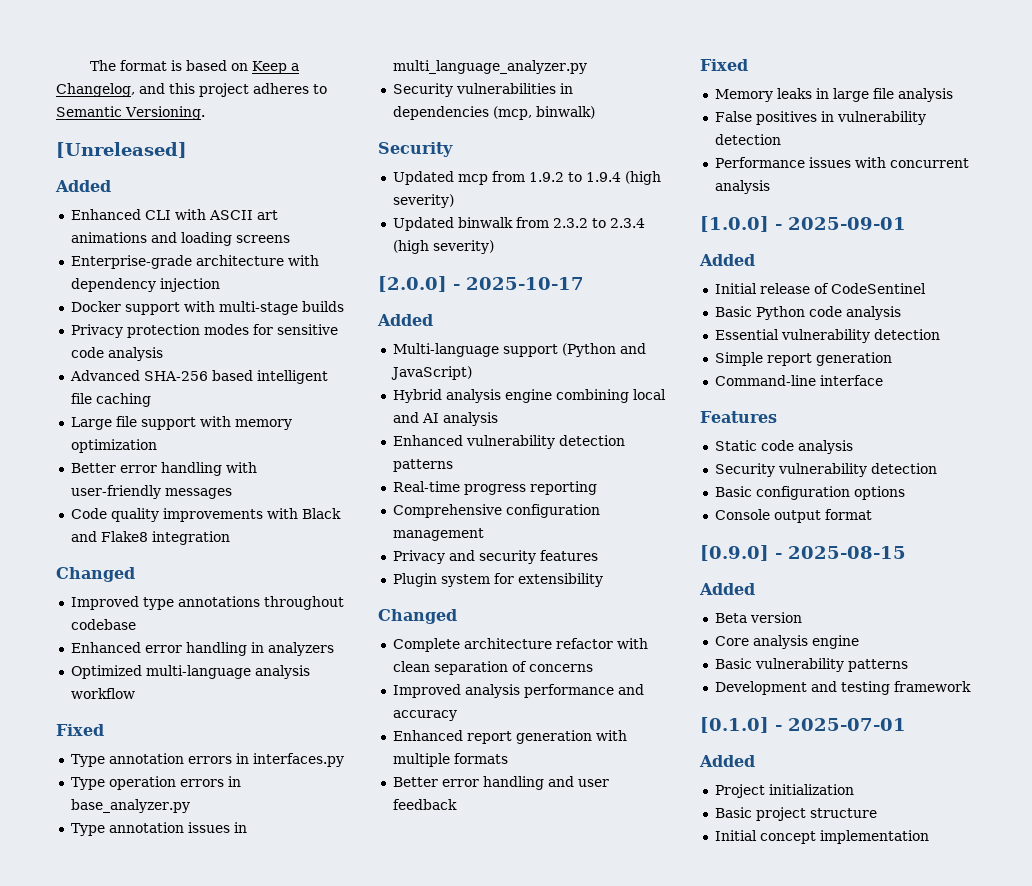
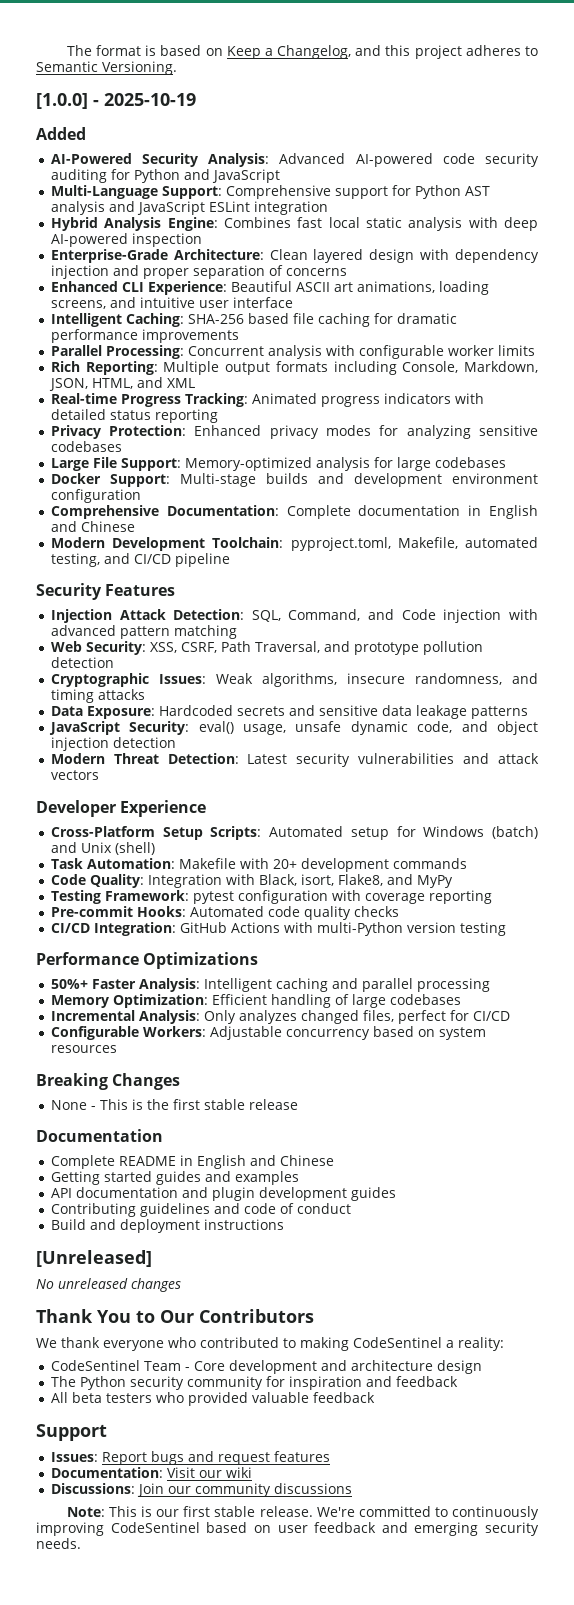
[56,142,187,158] [55,180,111,192] [70,209,278,220] [70,232,290,246] [70,255,319,269] [70,278,220,292] [70,301,344,315] [70,324,338,338] [70,347,163,361] [69,370,328,384] [70,393,151,407] [70,416,292,430] [70,439,157,453] [70,462,257,476] [70,485,232,499] [70,508,341,522] [70,531,230,545] [56,567,135,582] [70,596,344,610] [70,619,136,630] [70,642,334,656] [70,665,310,679] [70,688,135,699] [56,724,104,736] [70,753,344,767] [70,776,241,790] [70,799,190,813] [70,822,247,836] [392,60,587,74] [392,83,573,97] [392,106,595,120] [378,142,453,157] [392,171,661,185] [392,194,454,208] [392,217,645,231] [392,240,494,254] [378,276,584,292] [377,314,433,326] [392,343,646,357] [390,366,472,380] [392,389,666,403] [392,412,498,426] [392,435,625,449] [392,459,453,472] [392,481,597,495] [392,504,600,518] [392,528,484,541] [392,550,598,564] [392,573,603,587] [378,609,457,624] [392,638,648,652] [392,661,593,675] [392,684,644,698] [392,710,457,721] [392,730,627,744] [392,753,508,767] [392,776,609,790] [392,799,457,810] [700,59,748,71] [714,88,953,102] [714,111,926,125] [714,134,781,145] [714,157,969,168] [714,180,770,194] [700,216,906,232] [699,254,755,266] [714,283,926,294] [714,306,901,320] [714,329,940,343] [714,352,892,366] [714,375,883,386] [700,411,777,423] [714,440,853,454] [714,463,937,477] [714,486,905,500] [714,509,872,523] [700,545,906,561] [699,583,755,595] [714,612,802,623] [714,635,859,649] [714,658,908,672] [714,681,971,695] [700,717,906,733] [699,755,755,767] [714,784,854,798] [714,807,877,821] [714,830,929,844] [Unreleased] // Added // Enhanced CLI with ASCII art animations and loading screens // Enterprise-grade architecture with dependency injection // Docker support with multi-stage builds // Privacy protection modes for sensitive code analysis // Advanced SHA-256 based intelligent file caching // Large file support with memory optimization // Better error handling with user-friendly messages // Code quality improvements with Black and Flake8 integration // Changed // Improved type annotations throughout codebase // Enhanced error handling in analyzers // Optimized multi-language analysis workflow // Fixed // Type annotation errors in interfaces.py // Type operation errors in base_analyzer.py // Type annotation issues in multi_language_analyzer.py // Security vulnerabilities in dependencies (mcp, binwalk) // Security // Updated mcp from 1.9.2 to 1.9.4 (high severity) // Updated binwalk from 2.3.2 to 2.3.4 (high severity) // [2.0.0] - 2025-10-17 // Added // Multi-language support (Python and JavaScript) // Hybrid analysis engine combining local and AI analysis // Enhanced vulnerability detection patterns // Real-time progress reporting // Comprehensive configuration management // Privacy and security features // Plugin system for extensibility // Changed // Complete architecture refactor with clean separation of concerns // Improved analysis performance and accuracy // Enhanced report generation with multiple formats // Better error handling and user feedback // Fixed // Memory leaks in large file analysis // False positives in vulnerability detection // Performance issues with concurrent analysis // [1.0.0] - 2025-09-01 // Added // Initial release of CodeSentinel // Basic Python code analysis // Essential vulnerability detection // Simple report generation // Command-line interface // Features // Static code analysis // Security vulnerability detection // Basic configuration options // Console output format // [0.9.0] - 2025-08-15 // Added // Beta version // Core analysis engine // Basic vulnerability patterns // Development and testing framework // [0.1.0] - 2025-07-01 // Added // Project initialization // Basic project structure // Initial concept implementation -> [36,93,196,109] [36,127,86,140] [50,153,539,167] [50,169,280,183] [50,185,490,199] [50,201,328,215] [50,217,539,231] [50,233,202,247] [50,249,539,263] [50,265,347,279] [50,281,489,295] [50,297,293,309] [50,313,457,327] [50,329,239,343] [50,345,535,359] [50,361,538,375] [48,377,195,391] [50,393,484,407] [50,409,218,423] [50,425,538,439] [50,441,122,452] [50,457,506,471] [50,473,538,487] [50,489,141,503] [50,505,538,519] [50,521,135,532] [50,537,538,551] [50,553,230,567] [36,583,176,600] [50,609,538,623] [50,625,237,639] [50,641,483,655] [50,657,114,668] [50,673,538,687] [50,689,145,703] [50,705,528,719] [48,721,538,735] [50,737,176,751] [50,753,539,767] [50,770,99,780] [36,800,207,817] [50,826,538,840] [50,842,155,855] [50,858,467,872] [50,874,453,888] [50,890,492,904] [50,906,399,920] [50,922,506,936] [36,952,259,969] [50,978,490,992] [50,994,461,1008] [50,1010,510,1024] [50,1026,486,1040] [50,1045,117,1053] [36,1073,181,1090] [50,1099,298,1110] [36,1129,163,1142] [50,1155,334,1169] [50,1171,299,1185] [50,1187,396,1201] [50,1203,351,1217] [50,1219,284,1233] [36,1250,152,1267] [36,1278,181,1292] [36,1309,314,1323] [36,1337,504,1351] [50,1360,482,1374] [50,1376,458,1390] [50,1392,375,1406] [36,1424,107,1441] [50,1451,330,1465] [50,1467,252,1478] [50,1483,352,1497] [66,1506,539,1520] [36,1522,539,1536] [36,1538,81,1549] [1.0.0] - 2025-10-19 // Added // AI-Powered Security Analysis: Advanced AI-powered code security auditing for Python and JavaScript // Multi-Language Support: Comprehensive support for Python AST analysis and JavaScript ESLint integration // Hybrid Analysis Engine: Combines fast local static analysis with deep AI-powered inspection // Enterprise-Grade Architecture: Clean layered design with dependency injection and proper separation of concerns // Enhanced CLI Experience: Beautiful ASCII art animations, loading screens, and intuitive user interface // Intelligent Caching: SHA-256 based file caching for dramatic performance improvements // Parallel Processing: Concurrent analysis with configurable worker limits // Rich Reporting: Multiple output formats including Console, Markdown, JSON, HTML, and XML // Real-time Progress Tracking: Animated progress indicators with detailed status reporting // Privacy Protection: Enhanced privacy modes for analyzing sensitive codebases // Large File Support: Memory-optimized analysis for large codebases // Docker Support: Multi-stage builds and development environment configuration // Comprehensive Documentation: Complete documentation in English and Chinese // Modern Development Toolchain: pyproject.toml, Makefile, automated testing, and CI/CD pipeline // Security Features // Injection Attack Detection: SQL, Command, and Code injection with advanced pattern matching // Web Security: XSS, CSRF, Path Traversal, and prototype pollution detection // Cryptographic Issues: Weak algorithms, insecure randomness, and timing attacks // Data Exposure: Hardcoded secrets and sensitive data leakage patterns // JavaScript Security: eval() usage, unsafe dynamic code, and object injection detection // Modern Threat Detection: Latest security vulnerabilities and attack vectors // Developer Experience // Cross-Platform Setup Scripts: Automated setup for Windows (batch) and Unix (shell) // Task Automation: Makefile with 20+ development commands // Code Quality: Integration with Black, isort, Flake8, and MyPy // Testing Framework: pytest configuration with coverage reporting // Pre-commit Hooks: Automated code quality checks // CI/CD Integration: GitHub Actions with multi-Python version testing // Performance Optimizations // 50%+ Faster Analysis: Intelligent caching and parallel processing // Memory Optimization: Efficient handling of large codebases // Incremental Analysis: Only analyzes changed files, perfect for CI/CD // Configurable Workers: Adjustable concurrency based on system resources // Breaking Changes // None - This is the first stable release // Documentation // Complete README in English and Chinese // Getting started guides and examples // API documentation and plugin development guides // Contributing guidelines and code of conduct // Build and deployment instructions // [Unreleased] // No unreleased changes // Thank You to Our Contributors // We thank everyone who contributed to making CodeSentinel a reality: // CodeSentinel Team - Core development and architecture design // The Python security community for inspiration and feedback // All beta testers who provided valuable feedback // Support // Issues: Report bugs and request features // Documentation: Visit our wiki // Discussions: Join our community discussions // Note: This is our first stable release. We're committed to continuously improving CodeSentinel based on user feedback and emerging security needs.

